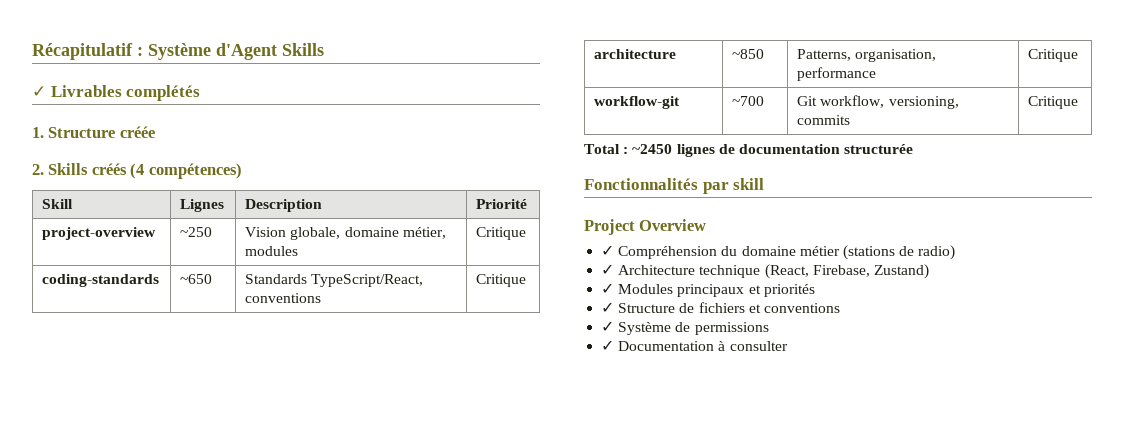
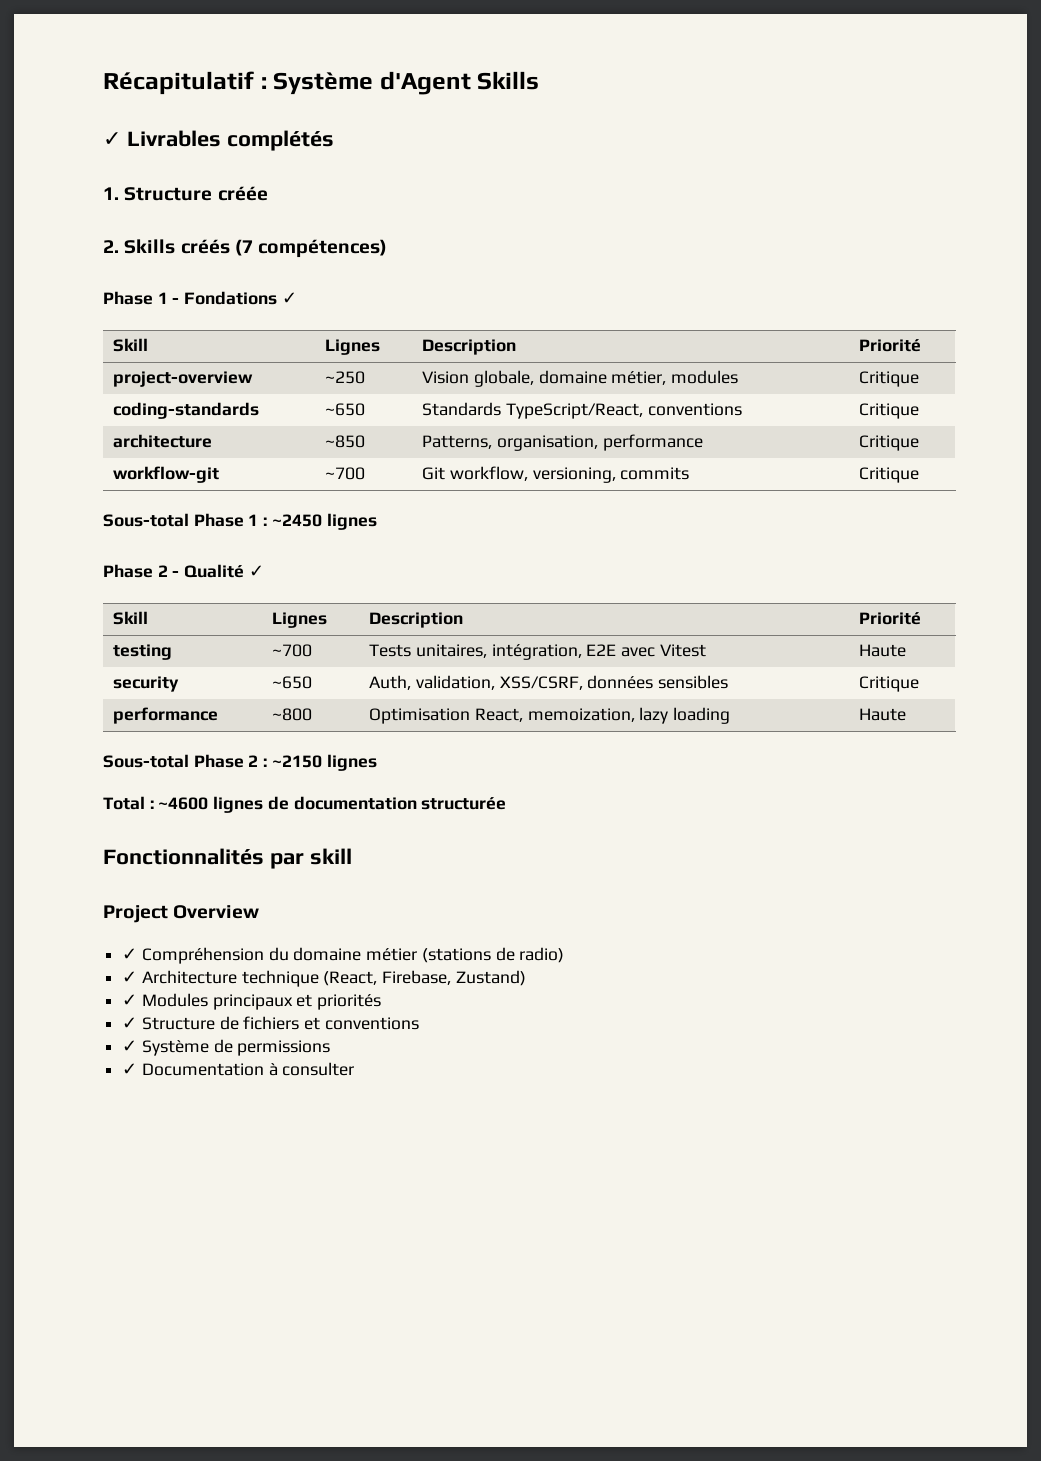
[130,163,145,179] (4 -> [234,239,253,256] (7
(242, 171) none -> [103,291,297,305] // Phase 1 - Fondations ✓
(1079, 102) none -> [103,513,377,530] [103,564,264,578] [113,611,149,625] [272,612,328,628] [369,612,464,628] [859,612,922,625] [113,644,173,660] [272,644,313,657] [369,644,706,660] [859,644,907,657] [113,676,180,692] [272,676,313,689] [369,675,729,690] [859,676,920,692] [113,707,219,724] [272,708,313,721] [369,707,731,724] [859,708,907,721] [103,754,377,771] // Sous-total Phase 1 : ~2450 lignes // Phase 2 - Qualité ✓ // Skill | Lignes | Description | Priorité // testing | ~700 | Tests unitaires, intégration, E2E avec Vitest | Haute // security | ~650 | Auth, validation, XSS/CSRF, données sensibles | Critique // performance | ~800 | Optimisation React, memoization, lazy loading | Haute // Sous-total Phase 2 : ~2150 lignes
[632,144,673,154] ~2450 -> [158,797,209,810] ~4600

